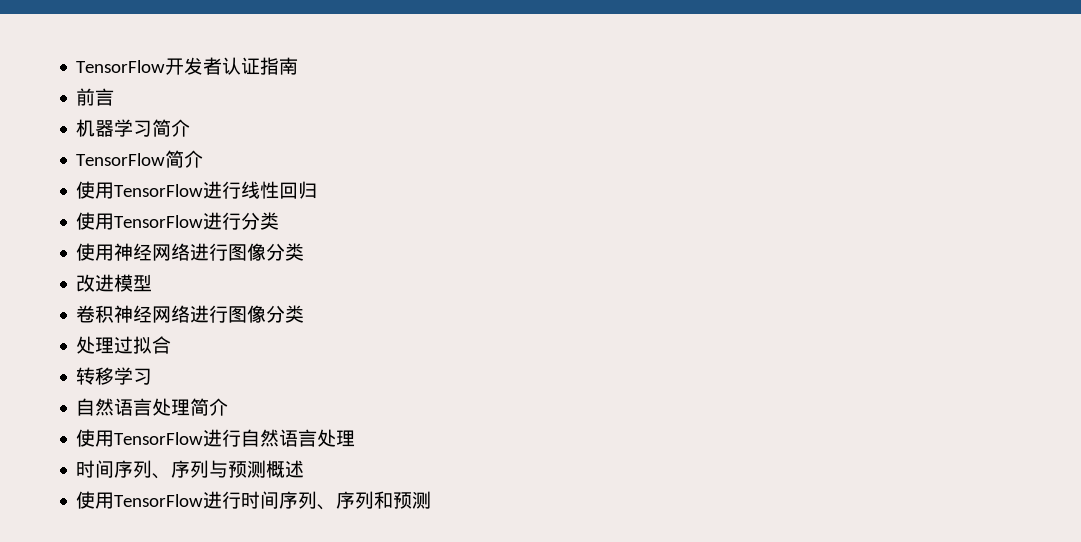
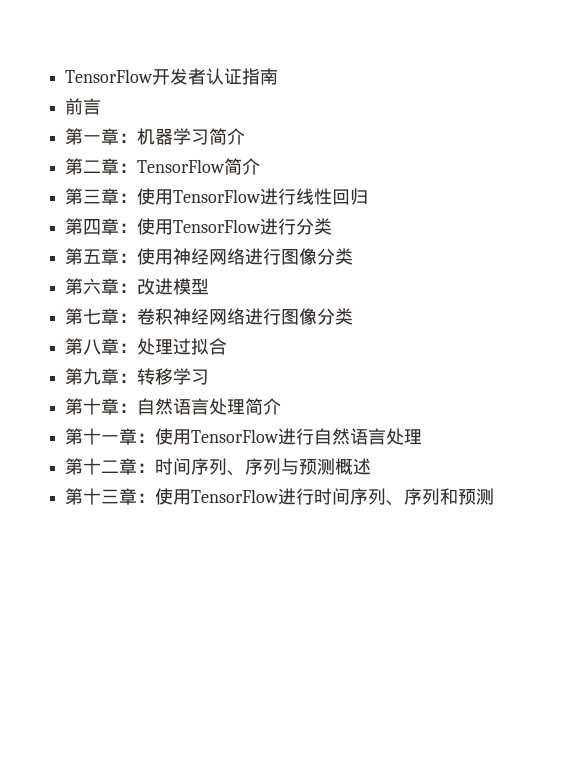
(115, 97) none -> [65,128,138,145] 第一章：
(191, 128) none -> [65,158,138,175] 第二章：
(204, 159) none -> [65,188,138,205] 第三章：
(318, 190) none -> [65,218,138,235] 第四章：
(280, 221) none -> [65,248,138,265] 第五章：
(305, 252) none -> [65,278,138,295] 第六章：
(153, 283) none -> [65,308,138,325] 第七章：
(305, 314) none -> [65,338,138,355] 第八章：
(172, 345) none -> [65,368,138,385] 第九章：
(153, 376) none -> [65,398,138,415] 第十章：
(229, 407) none -> [65,428,156,445] 第十一章：
(356, 438) none -> [65,458,156,475] 第十二章：
(305, 469) none -> [65,488,156,505] 第十三章：

